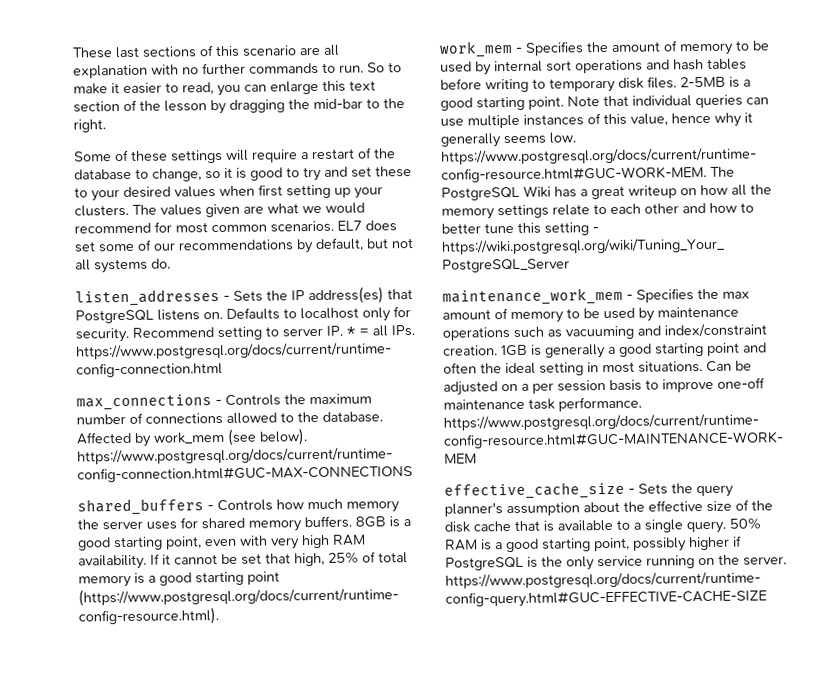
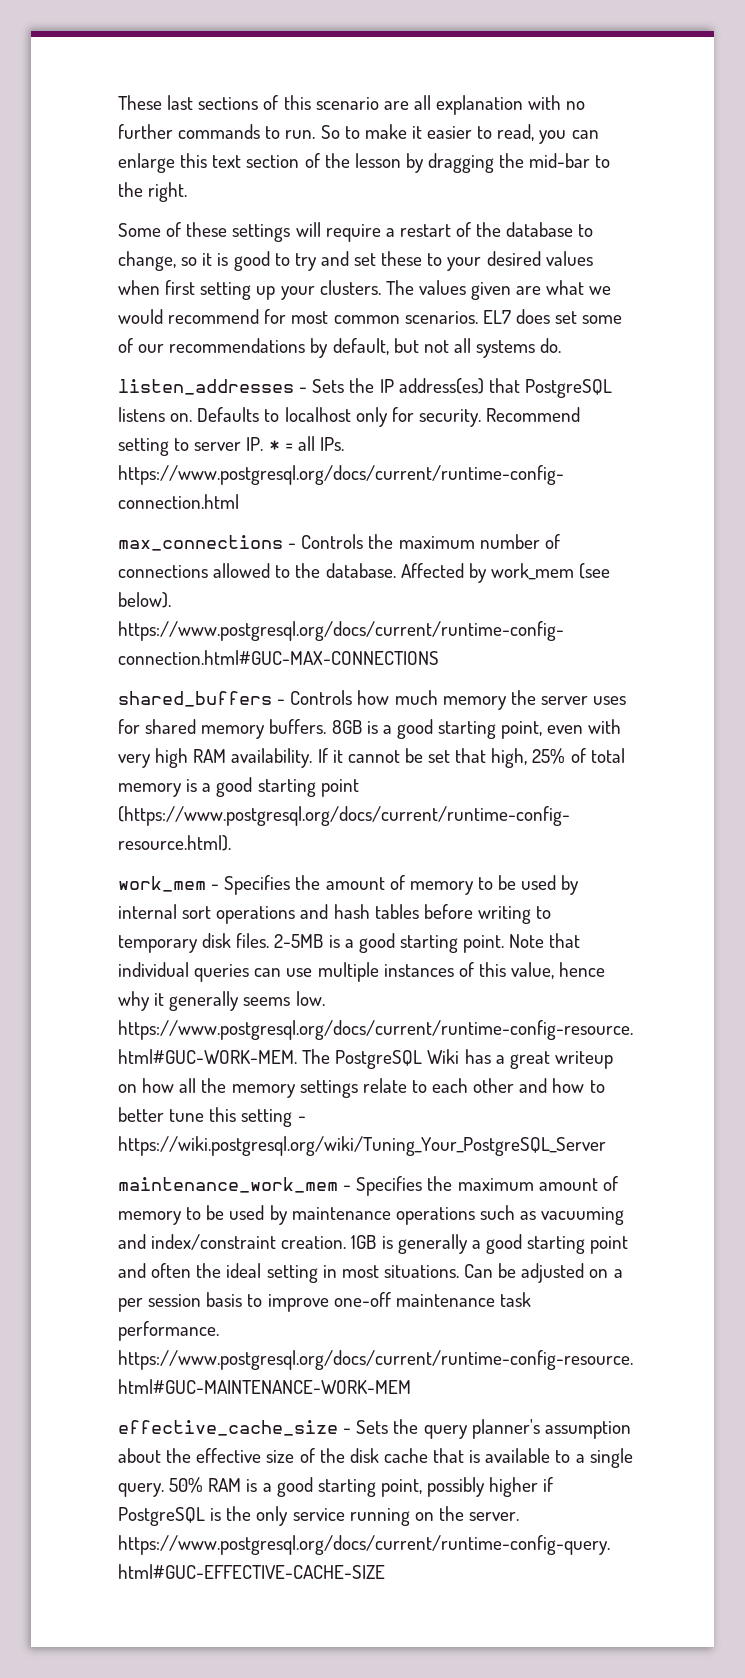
[722,291,750,299] max -> [457,1178,534,1191] maximum

